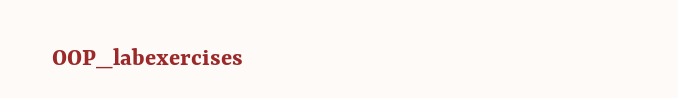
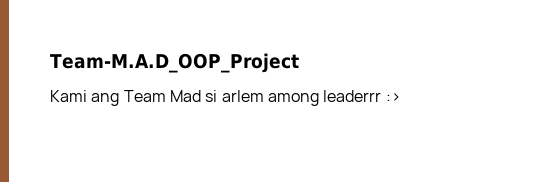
[52,48,243,69] OOP_labexercises -> [50,53,299,73] [50,90,401,106] Team-M.A.D_OOP_Project // Kami ang Team Mad si arlem among leaderrr :>

